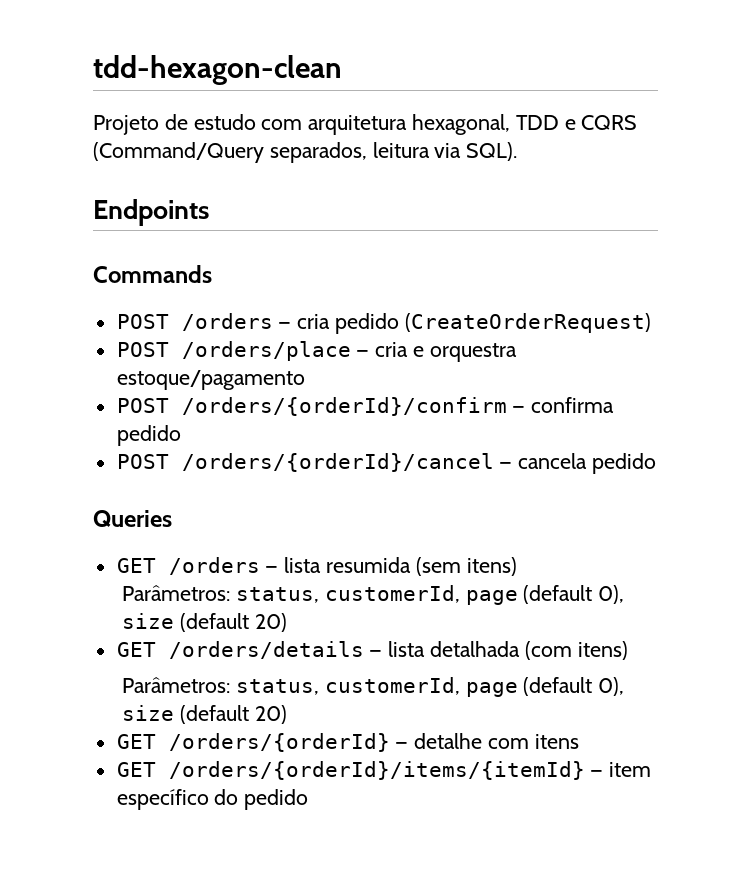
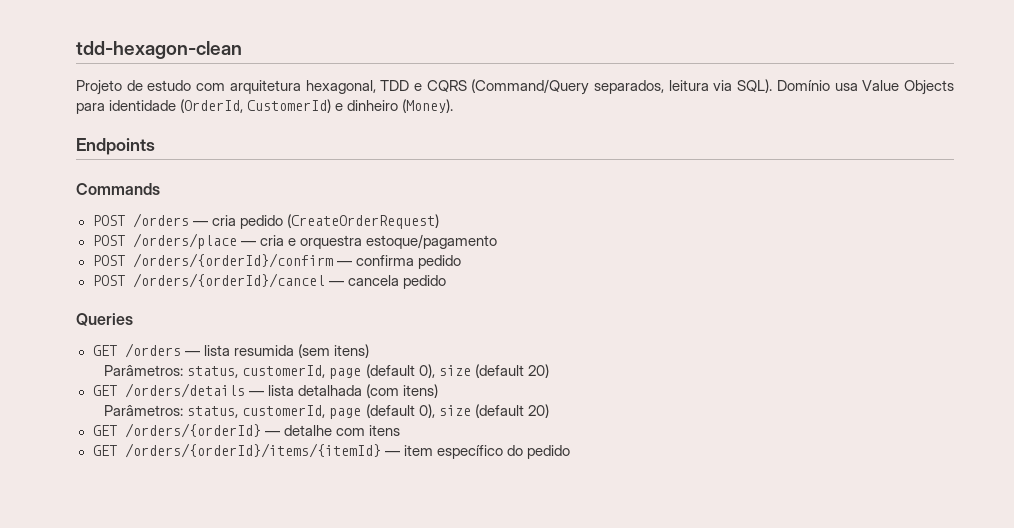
(518, 151) none -> [776,80,955,95] [76,99,454,114] Domínio usa Value Objects para identidade (OrderId, CustomerId) e dinheiro (Money).

